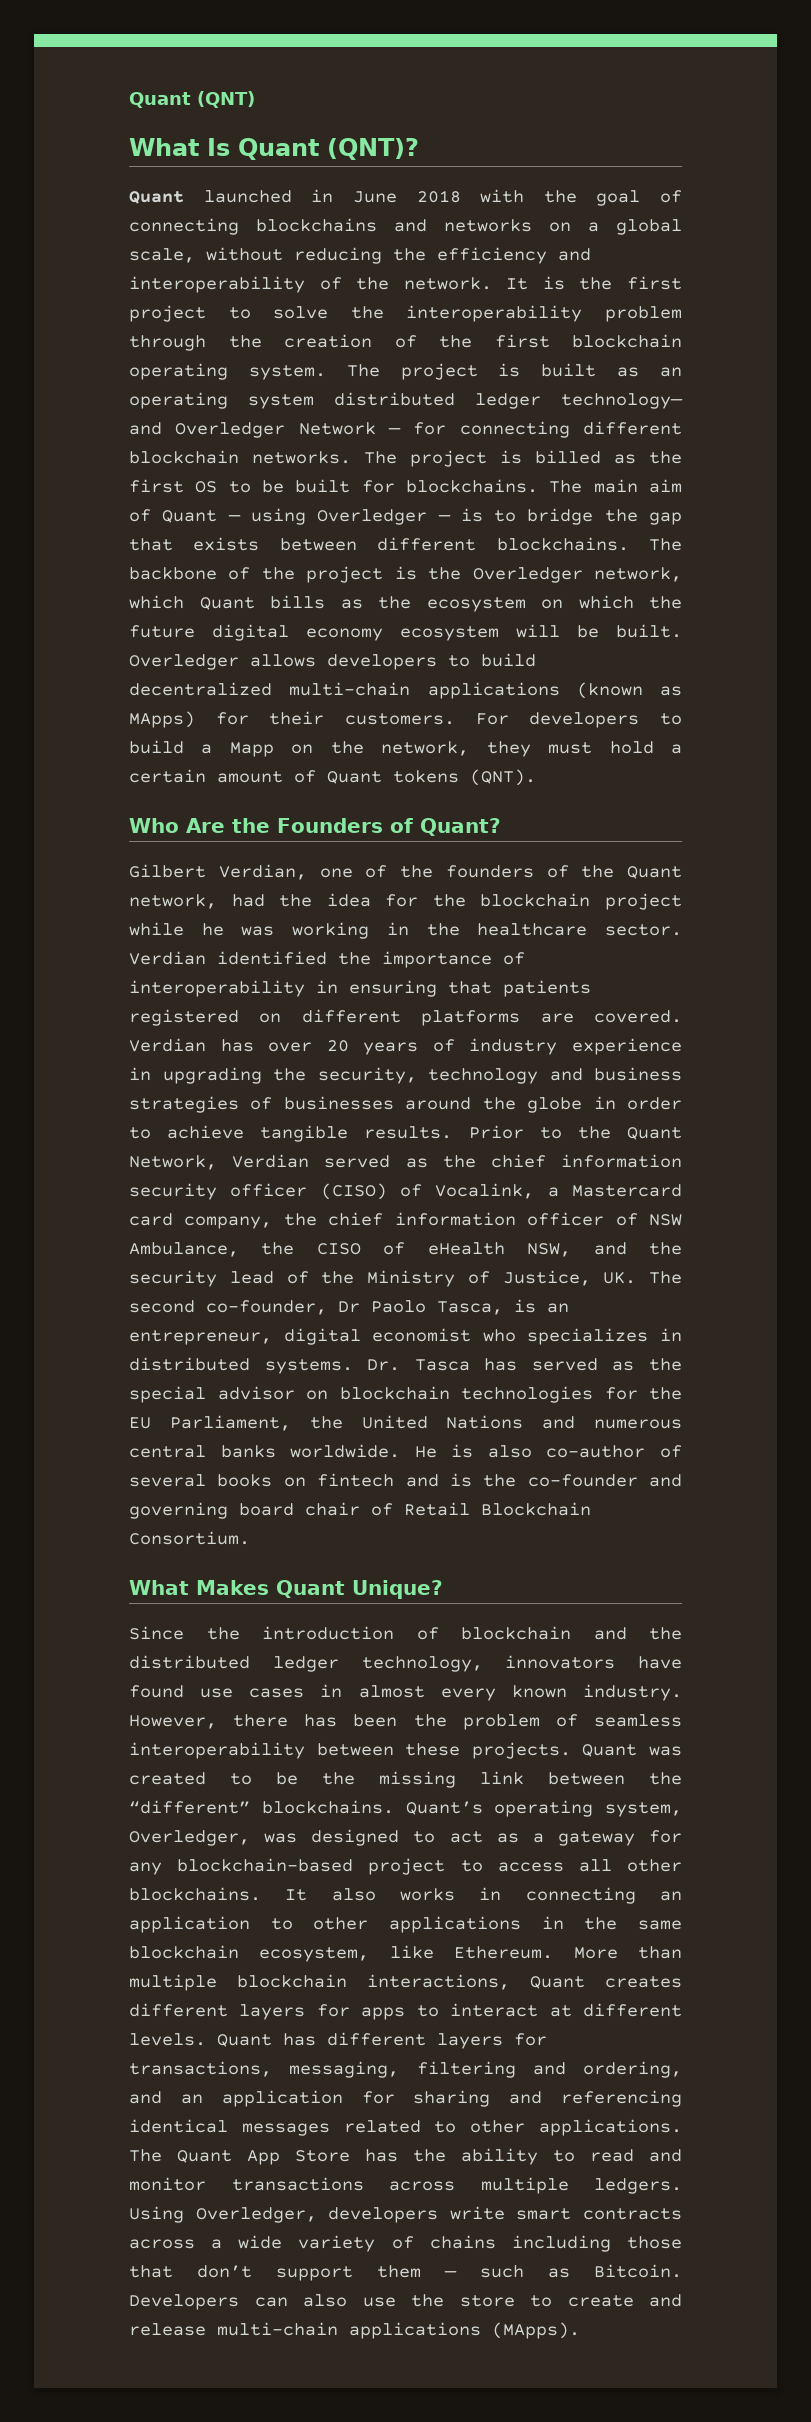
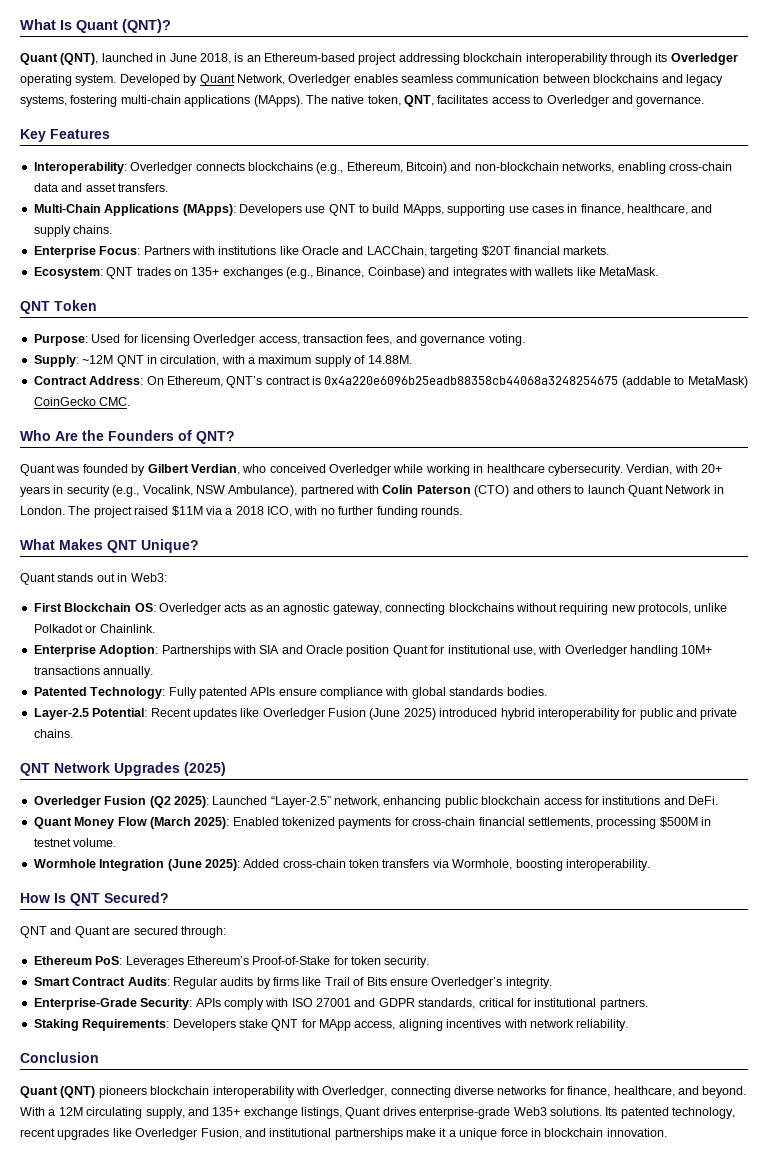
[129,91,255,108] Quant (QNT) // -> (20, 24) none
(184, 197) none -> [60,53,99,65] (QNT),
[416,189,682,206] [129,218,682,235] [129,247,591,264] [129,276,682,293] [129,305,682,322] [129,334,682,351] [129,363,682,380] [129,392,683,409] [129,421,682,438] [129,450,682,467] [129,479,682,493] [129,508,682,525] [129,537,682,551] [129,566,682,583] [129,595,682,612] [129,624,682,641] [129,653,536,670] [129,682,682,699] [129,711,682,728] [129,740,683,757] [129,769,536,786] 2018 with the goal of connecting blockchains and networks on a global scale, without reducing the efficiency and interoperability of the network. It is the first project to solve the interoperability problem through the creation of the first blockchain operating system. The project is built as an operating system distributed ledger technology— and Overledger Network — for connecting different blockchain networks. The project is billed as the first OS to be built for blockchains. The main aim of Quant — using Overledger — is to bridge the gap that exists between different blockchains. The backbone of the project is the Overledger network, which Quant bills as the ecosystem on which the future digital economy ecosystem will be built. Overledger allows developers to build decentralized multi-chain applications (known as MApps) for their customers. For developers to build a Mapp on the network, they must hold a certain amount of Quant tokens (QNT). -> [199,53,738,65] [20,74,723,86] [20,95,705,107] [20,129,110,142] [33,162,732,174] [33,183,168,192] [33,204,713,216] [33,225,113,237] [33,246,610,258] [33,267,658,279] [20,300,97,314] [33,334,525,346] [33,355,412,367] [33,376,748,388] [33,397,131,406] 2018, is an Ethereum-based project addressing blockchain interoperability through its Overledger operating system. Developed by Quant Network, Overledger enables seamless communication between blockchains and legacy systems, fostering multi-chain applications (MApps). The native token, QNT, facilitates access to Overledger and governance. // Key Features // Interoperability: Overledger connects blockchains (e.g., Ethereum, Bitcoin) and non-blockchain networks, enabling cross-chain data and asset transfers. // Multi-Chain Applications (MApps): Developers use QNT to build MApps, supporting use cases in finance, healthcare, and supply chains. // Enterprise Focus: Partners with institutions like Oracle and LACChain, targeting $20T financial markets. // Ecosystem: QNT trades on 135+ exchanges (e.g., Binance, Coinbase) and integrates with wallets like MetaMask. // QNT Token // Purpose: Used for licensing Overledger access, transaction fees, and governance voting. // Supply: ~12M QNT in circulation, with a maximum supply of 14.88M. // Contract Address: On Ethereum, QNT’s contract is 0x4a220e6096b25eadb88358cb44068a3248254675 (addable to MetaMask) CoinGecko CMC.
[419,818,501,836] [129,864,682,880] [129,893,682,910] [129,922,682,939] [129,951,525,968] [129,980,591,997] [129,1009,682,1026] [129,1038,682,1055] [129,1067,682,1084] [129,1096,683,1113] [129,1125,683,1142] [129,1154,683,1170] [129,1183,682,1200] [129,1212,682,1229] [129,1242,683,1257] [129,1270,682,1287] [129,1299,569,1315] [129,1328,683,1345] [129,1357,682,1374] [129,1386,682,1403] [129,1415,682,1431] [129,1444,682,1458] [129,1473,682,1487] [129,1502,591,1519] [129,1531,250,1545] Quant? // Gilbert Verdian, one of the founders of the Quant network, had the idea for the blockchain project while he was working in the healthcare sector. Verdian identified the importance of interoperability in ensuring that patients registered on different platforms are covered. Verdian has over 20 years of industry experience in upgrading the security, technology and business strategies of businesses around the globe in order to achieve tangible results. Prior to the Quant Network, Verdian served as the chief information security officer (CISO) of Vocalink, a Mastercard card company, the chief information officer of NSW Ambulance, the CISO of eHealth NSW, and the security lead of the Ministry of Justice, UK. The second co-founder, Dr Paolo Tasca, is an entrepreneur, digital economist who specializes in distributed systems. Dr. Tasca has served as the special advisor on blockchain technologies for the EU Parliament, the United Nations and numerous central banks worldwide. He is also co-author of several books on fintech and is the co-founder and governing board chair of Retail Blockchain Consortium. -> [196,431,235,444] [20,464,722,476] [20,485,724,497] [20,506,462,518] QNT? // Quant was founded by Gilbert Verdian, who conceived Overledger while working in healthcare cybersecurity. Verdian, with 20+ years in security (e.g., Vocalink, NSW Ambulance), partnered with Colin Paterson (CTO) and others to launch Quant Network in London. The project raised $11M via a 2018 ICO, with no further funding rounds.
[276,1580,345,1598] Quant -> [107,540,137,553] QNT
[129,1626,682,1640] [129,1655,682,1672] [129,1684,682,1701] [129,1714,683,1730] [129,1742,683,1759] [129,1771,682,1788] [129,1800,682,1817] [129,1829,682,1846] [129,1858,683,1875] [129,1887,682,1904] [129,1916,682,1933] [129,1945,682,1962] [129,1974,682,1991] [129,2003,682,2020] [129,2032,547,2049] [129,2061,682,2078] [129,2090,682,2107] [129,2119,682,2136] [129,2148,682,2165] [129,2177,682,2194] [129,2206,682,2223] [129,2235,682,2252] [129,2264,682,2281] [129,2294,682,2310] [129,2322,580,2339] Since the introduction of blockchain and the distributed ledger technology, innovators have found use cases in almost every known industry. However, there has been the problem of seamless interoperability between these projects. Quant was created to be the missing link between the “different” blockchains. Quant’s operating system, Overledger, was designed to act as a gateway for any blockchain-based project to access all other blockchains. It also works in connecting an application to other applications in the same blockchain ecosystem, like Ethereum. More than multiple blockchain interactions, Quant creates different layers for apps to interact at different levels. Quant has different layers for transactions, messaging, filtering and ordering, and an application for sharing and referencing identical messages related to other applications. The Quant App Store has the ability to read and monitor transactions across multiple ledgers. Using Overledger, developers write smart contracts across a wide variety of chains including those that don’t support them — such as Bitcoin. Developers can also use the store to create and release multi-chain applications (MApps). -> [20,573,167,585] [33,603,728,615] [33,624,155,633] [33,645,713,657] [33,666,154,678] [33,687,547,699] [33,708,738,720] [33,729,73,738] [20,762,226,776] [33,796,718,808] [33,817,711,829] [33,838,117,847] [33,859,650,871] [20,892,169,906] [20,926,226,938] [33,956,430,968] [33,977,552,989] [33,998,648,1010] [33,1019,629,1031] [20,1052,99,1063] [20,1086,747,1098] [20,1107,735,1119] [20,1128,667,1140] Quant stands out in Web3: // First Blockchain OS: Overledger acts as an agnostic gateway, connecting blockchains without requiring new protocols, unlike Polkadot or Chainlink. // Enterprise Adoption: Partnerships with SIA and Oracle position Quant for institutional use, with Overledger handling 10M+ transactions annually. // Patented Technology: Fully patented APIs ensure compliance with global standards bodies. // Layer-2.5 Potential: Recent updates like Overledger Fusion (June 2025) introduced hybrid interoperability for public and private chains. // QNT Network Upgrades (2025) // Overledger Fusion (Q2 2025): Launched “Layer-2.5” network, enhancing public blockchain access for institutions and DeFi. // Quant Money Flow (March 2025): Enabled tokenized payments for cross-chain financial settlements, processing $500M in testnet volume. // Wormhole Integration (June 2025): Added cross-chain token transfers via Wormhole, boosting interoperability. // How Is QNT Secured? // QNT and Quant are secured through: // Ethereum PoS: Leverages Ethereum’s Proof-of-Stake for token security. // Smart Contract Audits: Regular audits by firms like Trail of Bits ensure Overledger’s integrity. // Enterprise-Grade Security: APIs comply with ISO 27001 and GDPR standards, critical for institutional partners. // Staking Requirements: Developers stake QNT for MApp access, aligning incentives with network reliability. // Conclusion // Quant (QNT) pioneers blockchain interoperability with Overledger, connecting diverse networks for finance, healthcare, and beyond. With a 12M circulating supply, and 135+ exchange listings, Quant drives enterprise-grade Web3 solutions. Its patented technology, recent upgrades like Overledger Fusion, and institutional partnerships make it a unique force in blockchain innovation.

